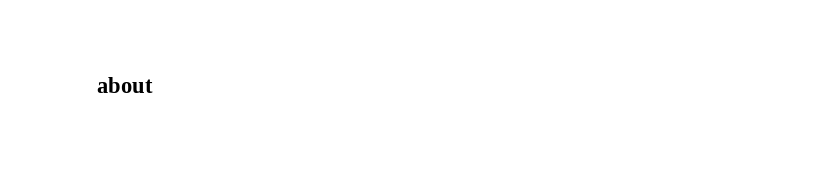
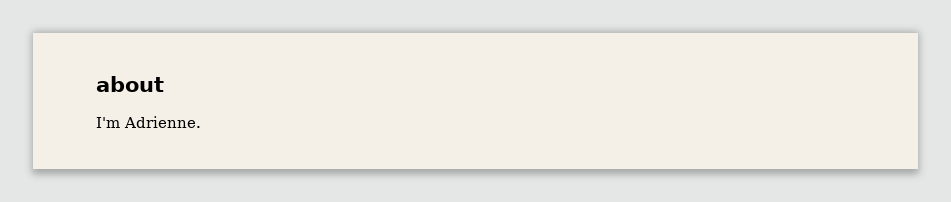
(153, 85) none -> [96,116,201,128] // I'm Adrienne.

